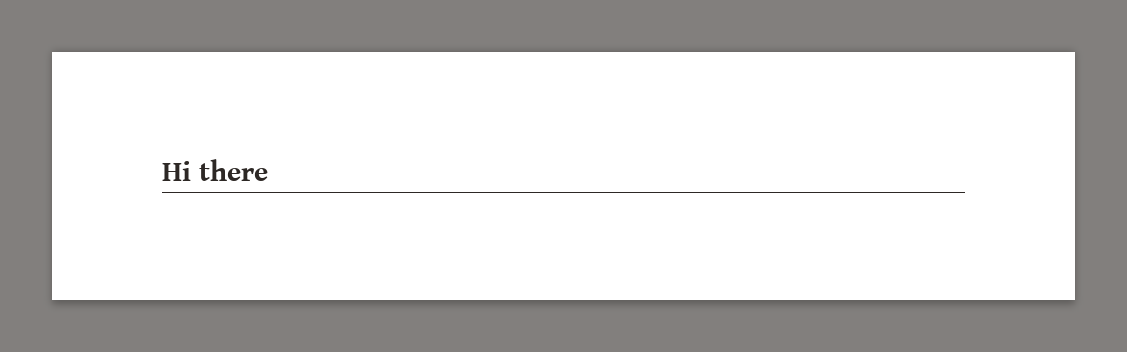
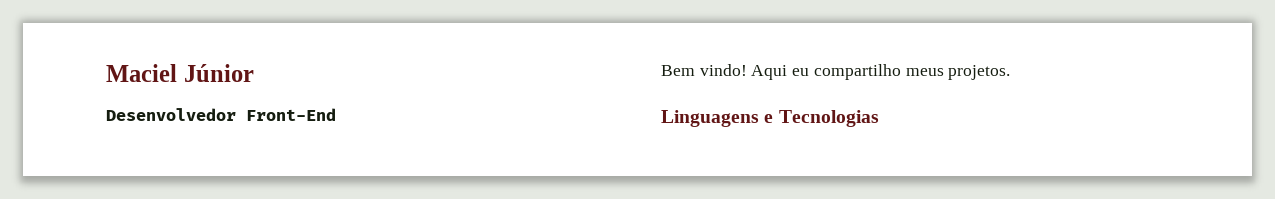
[162,159,268,181] Hi there -> [106,64,254,82] [106,108,336,121] [661,64,1011,80] [661,110,879,127] Maciel Júnior // Desenvolvedor Front-End // Bem vindo! Aqui eu compartilho meus projetos. // Linguagens e Tecnologias

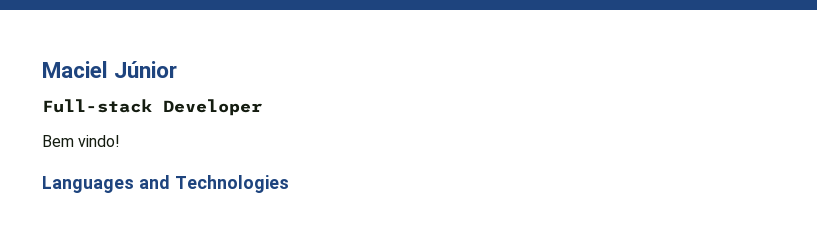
[106,108,336,121] Desenvolvedor Front-End -> [42,99,262,116] Full-stack Developer
[751,64,1011,80] [661,110,879,127] Aqui eu compartilho meus projetos. // Linguagens e Tecnologias -> [42,175,289,193] // Languages and Technologies

